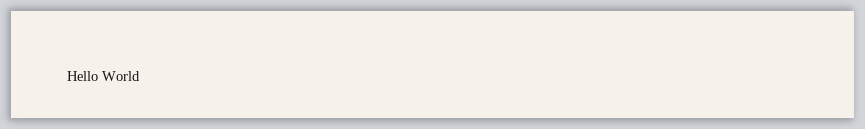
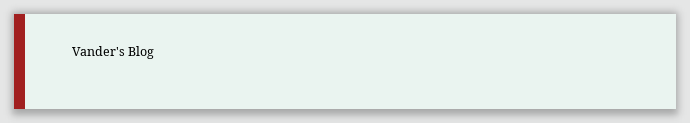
[67,71,140,81] Hello World -> [72,46,155,59] Vander's Blog

